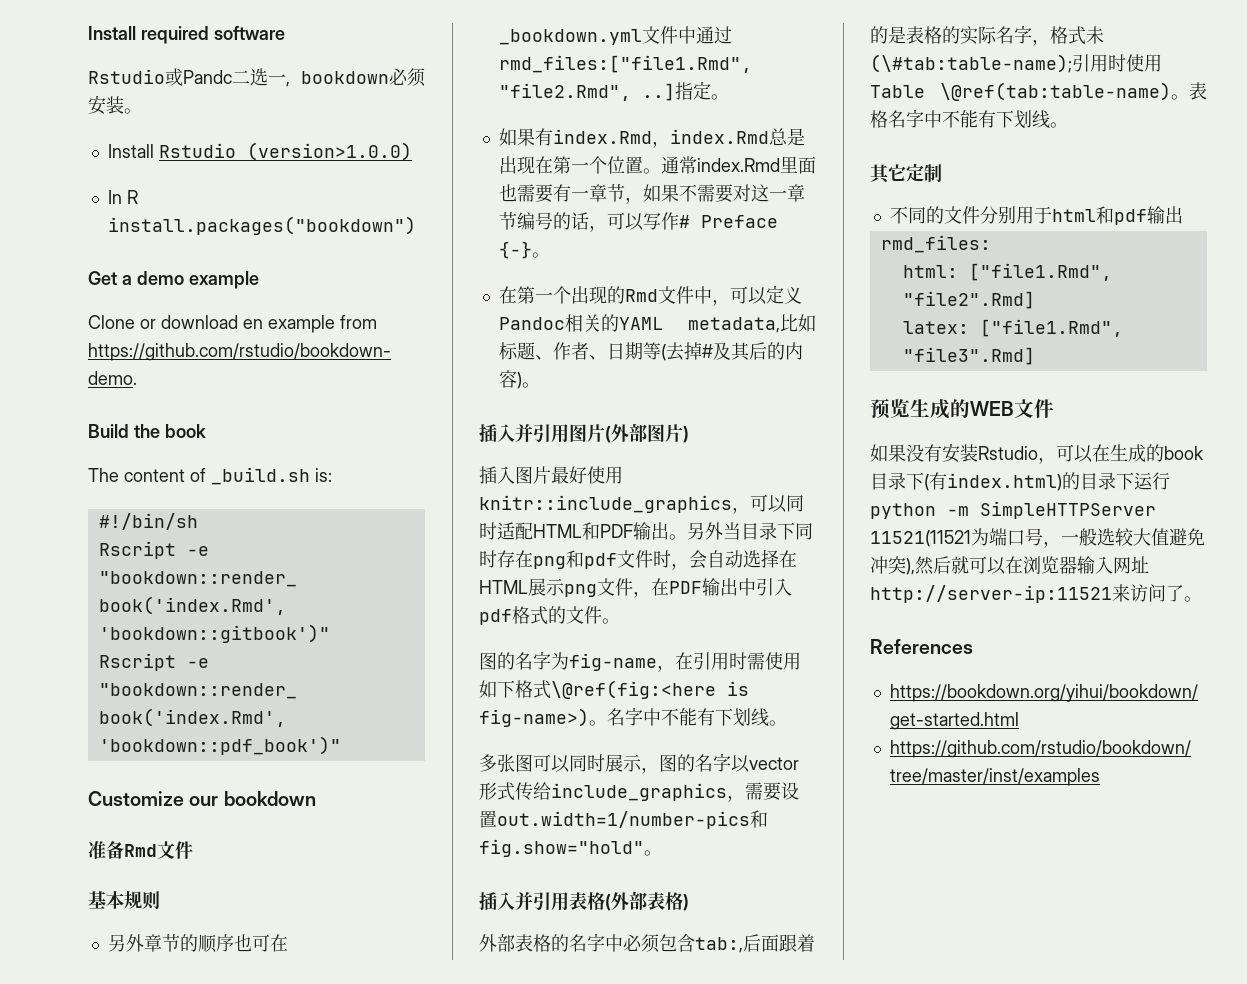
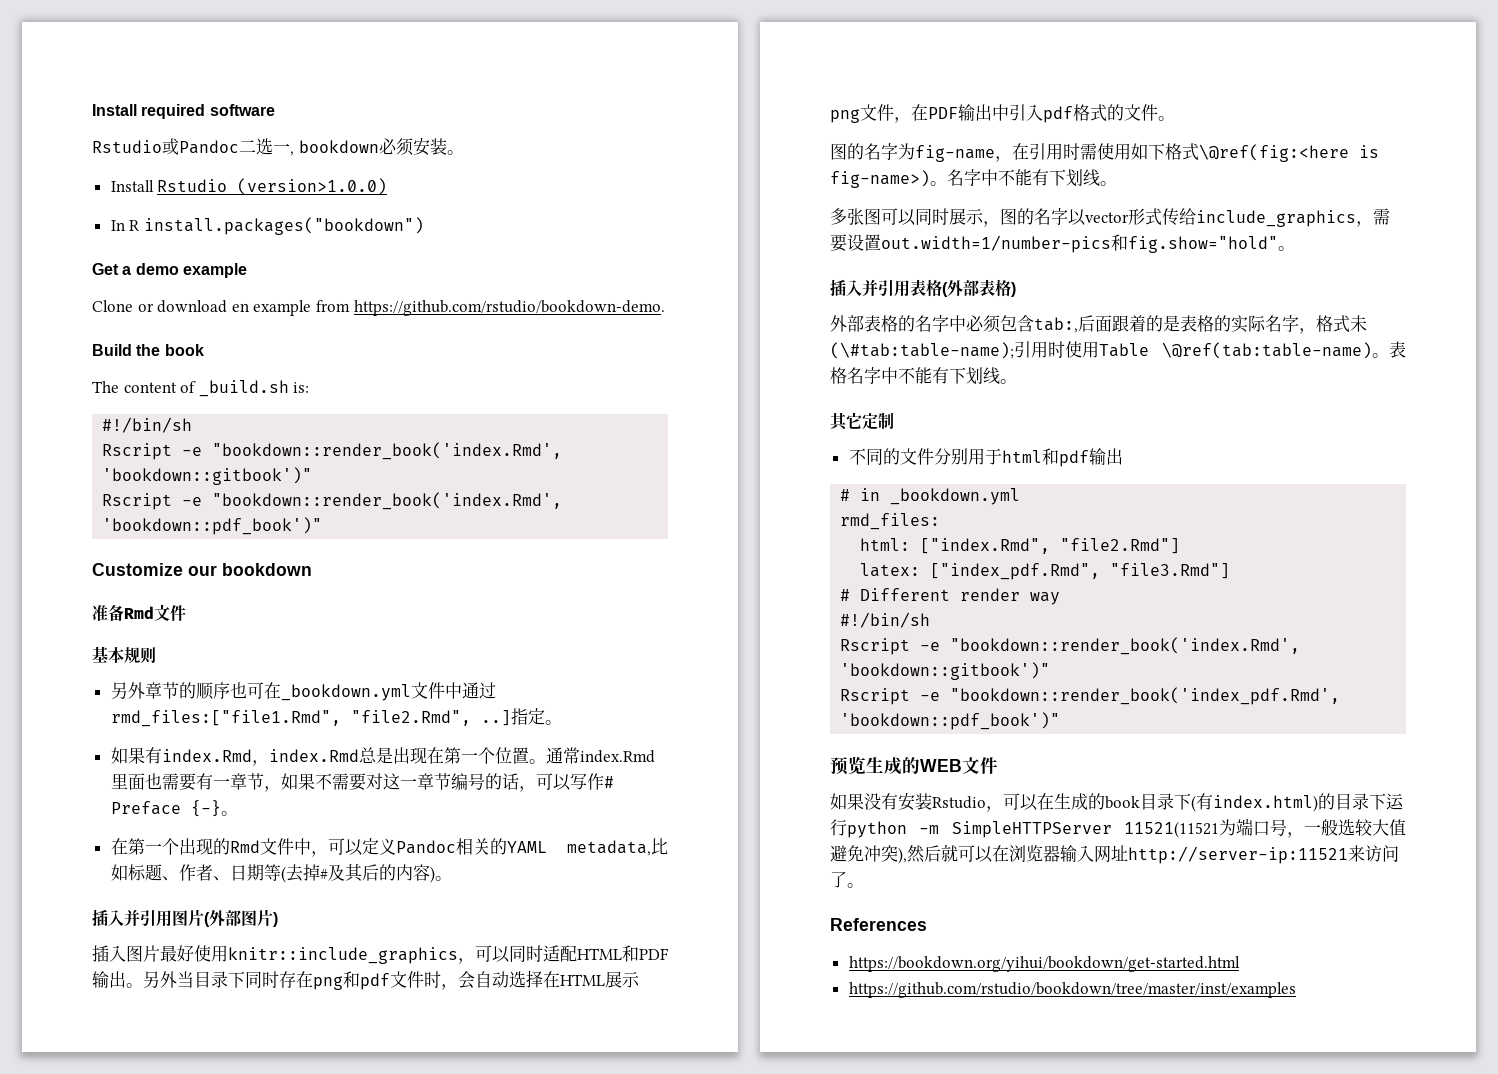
[183,70,232,84] Pandc -> [179,140,239,154] Pandoc
(1183, 215) none -> [840,488,1021,505] // # in _bookdown.yml
[968,263,1112,281] [902,291,1035,309] ["file1.Rmd", "file2".Rmd] -> [920,538,1181,554] ["index.Rmd", "file2.Rmd"]
[979,319,1123,337] [902,347,1035,365] ["file1.Rmd", "file3".Rmd] -> [930,563,1231,580] [840,588,1061,605] [840,612,931,628] [840,637,1301,655] [840,662,1051,680] [840,687,1341,705] [840,712,1061,730] ["index_pdf.Rmd", "file3.Rmd"] // # Different render way // #!/bin/sh // Rscript -e "bookdown::render_book('index.Rmd', 'bookdown::gitbook')" // Rscript -e "bookdown::render_book('index_pdf.Rmd', 'bookdown::pdf_book')"

